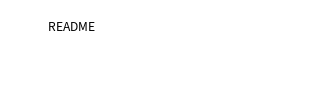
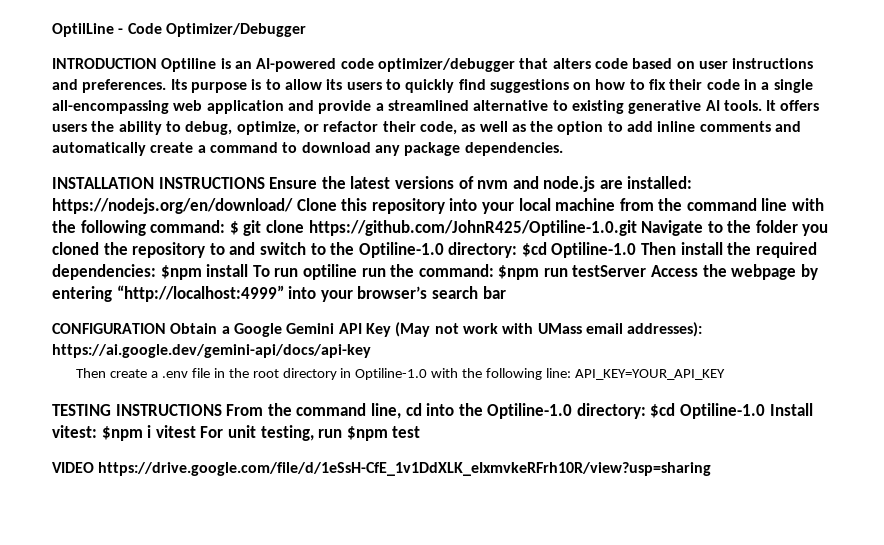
[48,22,95,31] README -> [52,23,306,37] [52,58,814,72] [52,79,813,93] [52,100,820,114] [52,121,802,135] [52,142,563,156] [52,176,693,192] [52,198,825,214] [52,220,829,236] [52,242,817,258] [52,264,818,280] [52,285,506,302] [52,322,703,337] [52,344,371,358] [76,368,725,380] [52,403,813,419] [52,425,421,441] [52,462,712,476] OptilLine - Code Optimizer/Debugger // INTRODUCTION Optiline is an AI-powered code optimizer/debugger that alters code based on user instructions and preferences. Its purpose is to allow its users to quickly find suggestions on how to fix their code in a single all-encompassing web application and provide a streamlined alternative to existing generative AI tools. It offers users the ability to debug, optimize, or refactor their code, as well as the option to add inline comments and automatically create a command to download any package dependencies. // INSTALLATION INSTRUCTIONS Ensure the latest versions of nvm and node.js are installed: https://nodejs.org/en/download/ Clone this repository into your local machine from the command line with the following command: $ git clone https://github.com/JohnR425/Optiline-1.0.git Navigate to the folder you cloned the repository to and switch to the Optiline-1.0 directory: $cd Optiline-1.0 Then install the required dependencies: $npm install To run optiline run the command: $npm run testServer Access the webpage by entering “http://localhost:4999” into your browser’s search bar // CONFIGURATION Obtain a Google Gemini API Key (May not work with UMass email addresses): https://ai.google.dev/gemini-api/docs/api-key // Then create a .env file in the root directory in Optiline-1.0 with the following line: API_KEY=YOUR_API_KEY // TESTING INSTRUCTIONS From the command line, cd into the Optiline-1.0 directory: $cd Optiline-1.0 Install vitest: $npm i vitest For unit testing, run $npm test // VIDEO https://drive.google.com/file/d/1eSsH-CfE_1v1DdXLK_eIxmvkeRFrh10R/view?usp=sharing

